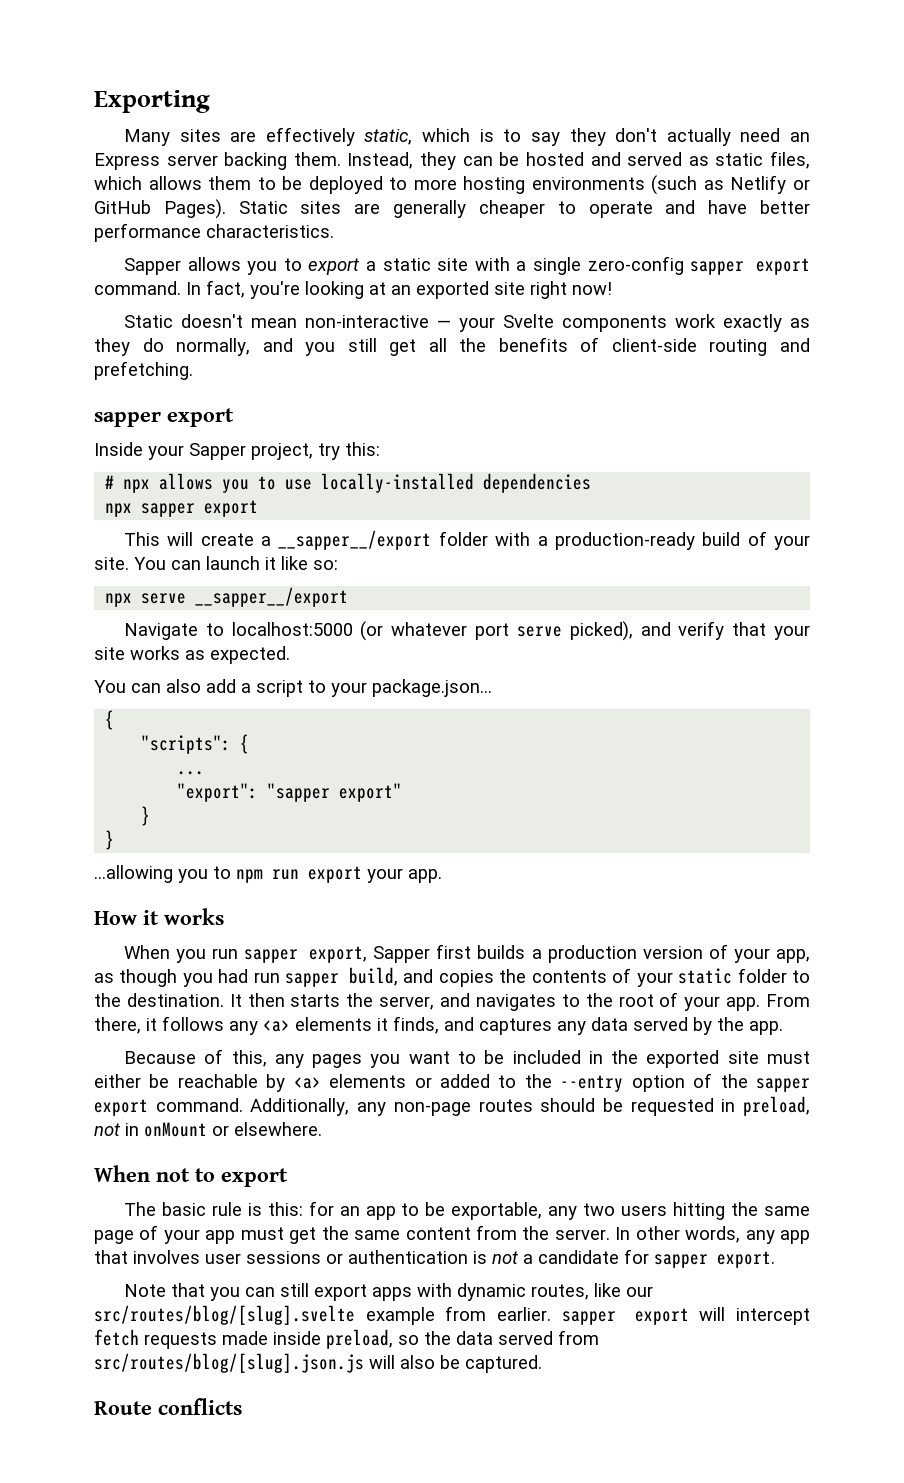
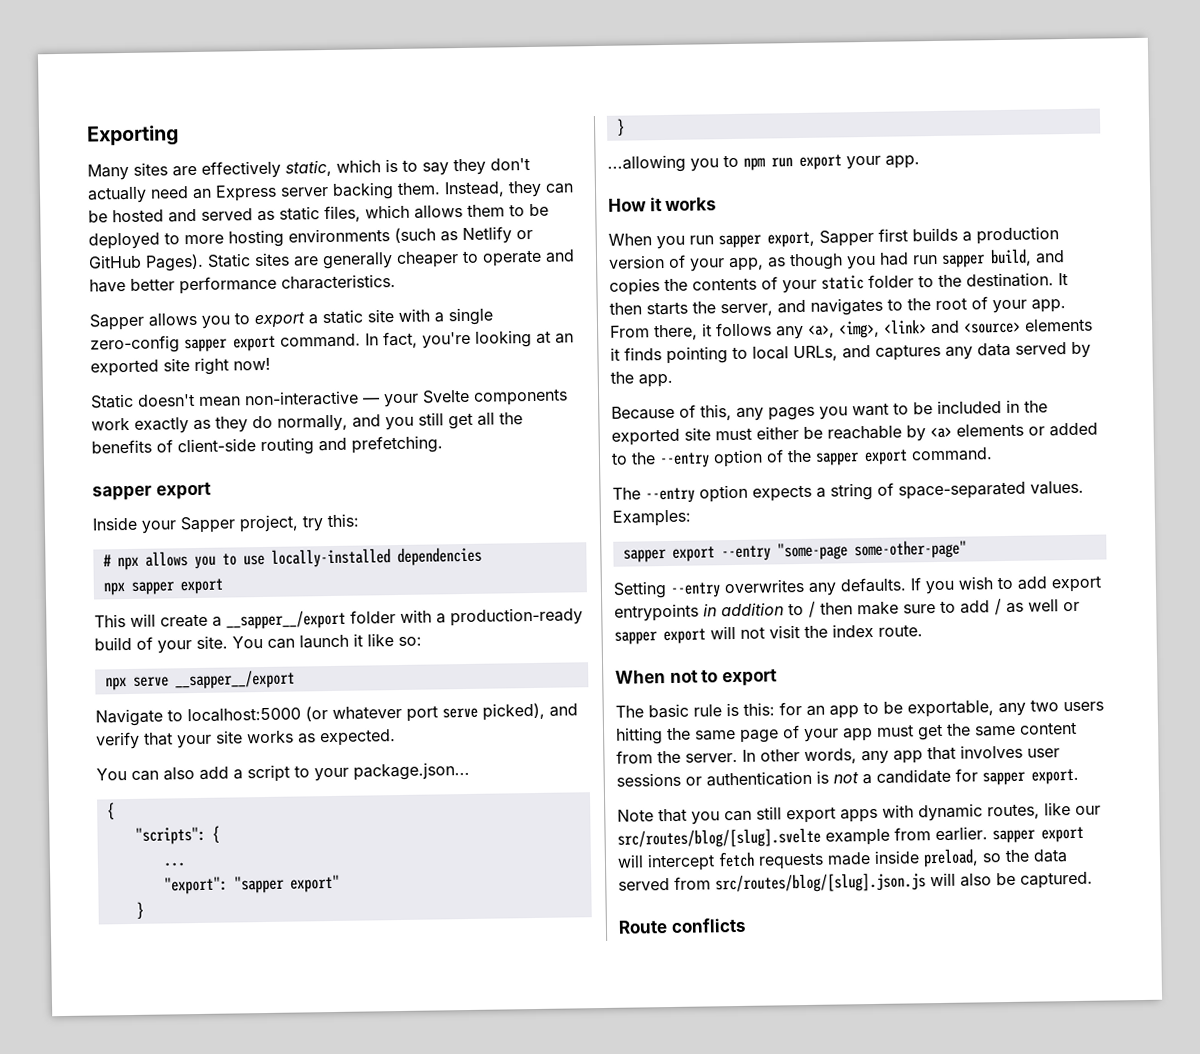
[263,1016,439,1034] <a> elements it finds, -> [808,318,1093,339] [610,345,838,364] <a>, <img>, <link> and <source> elements it finds pointing to local URLs,
[250,1096,810,1116] [94,1122,322,1137] Additionally, any non-page routes should be requested in preload, not in onMount or elsewhere. -> [612,480,1084,504] [612,509,691,527] [622,539,967,563] [613,575,1102,599] [614,598,1080,622] [614,623,923,645] // The --entry option expects a string of space-separated values. Examples: // sapper export --entry "some-page some-other-page" // Setting --entry overwrites any defaults. If you wish to add export entrypoints in addition to / then make sure to add / as well or sapper export will not visit the index route.

